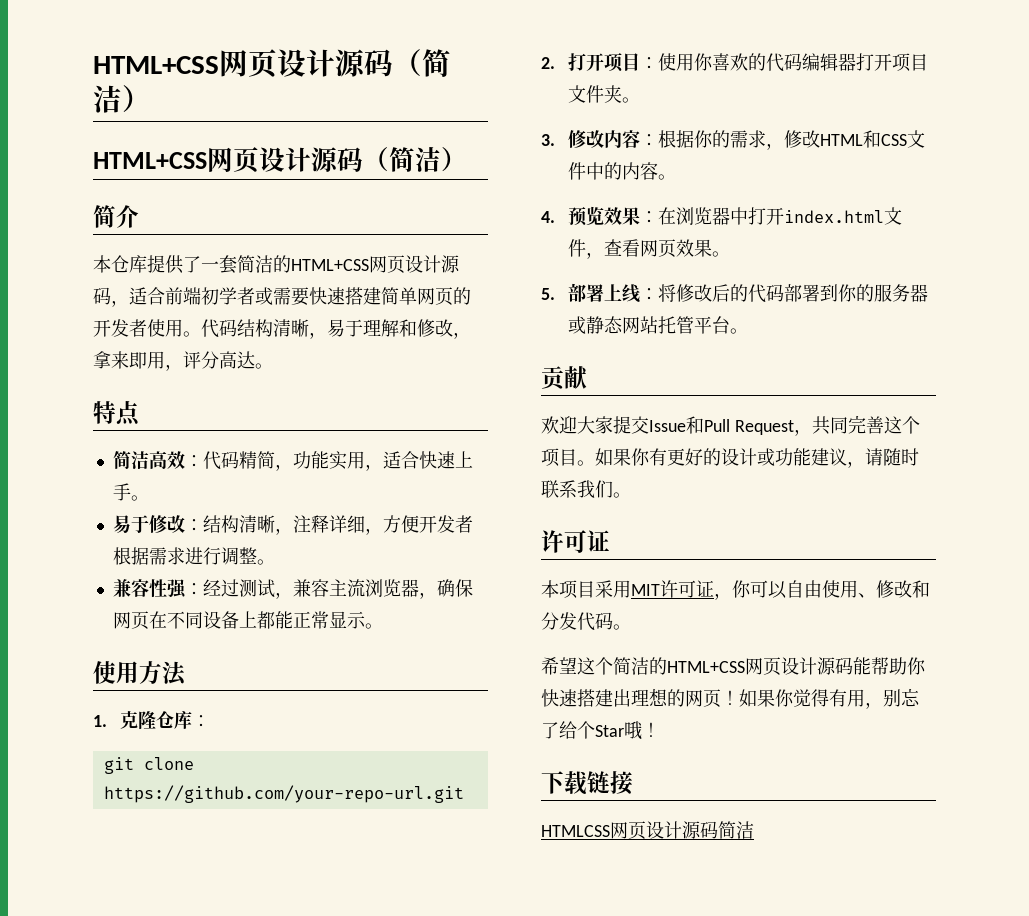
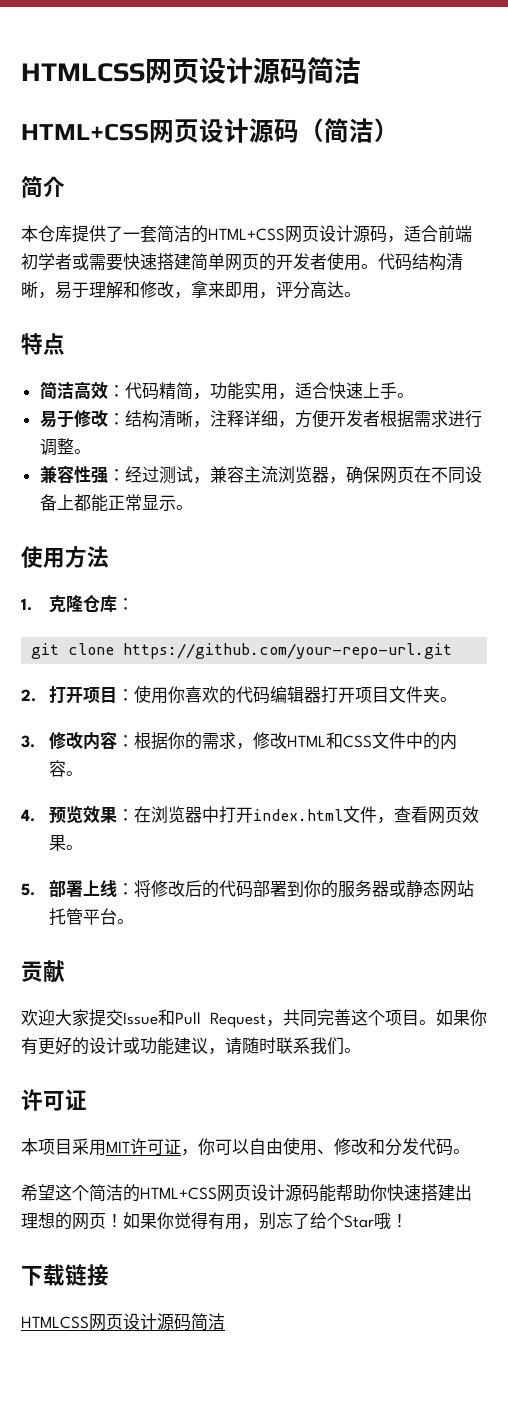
[93,49,451,78] [93,85,151,113] HTML+CSS网页设计源码（简洁） -> [21,57,361,84] HTMLCSS网页设计源码简洁

